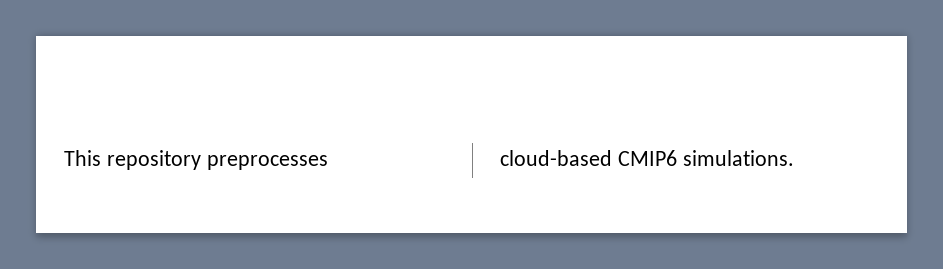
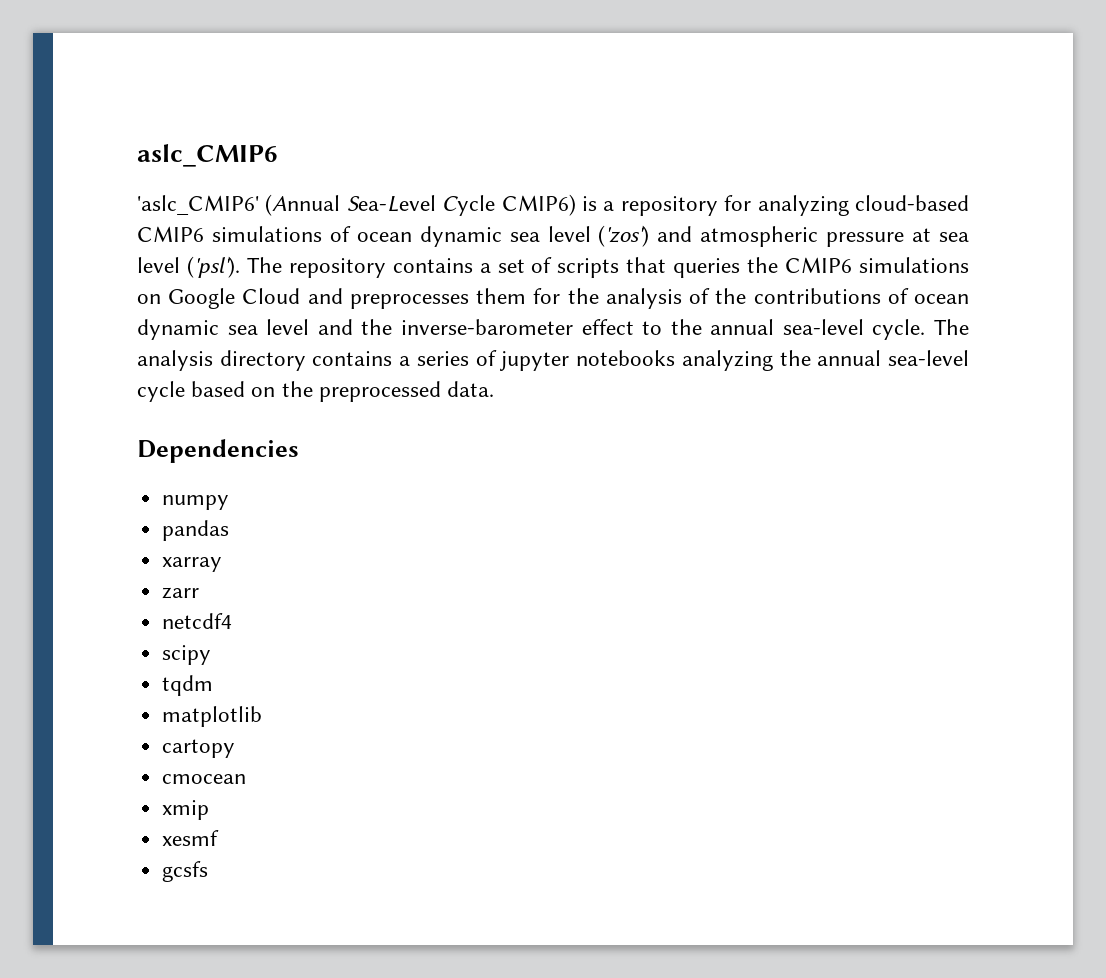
[64,150,794,170] This repository preprocesses cloud-based CMIP6 simulations. -> [137,144,278,167] [137,194,969,216] [137,225,969,247] [137,256,969,278] [137,288,970,309] [137,319,970,340] [137,350,970,371] [137,381,495,402] [137,439,299,463] [162,495,230,510] [162,520,230,541] [162,557,223,572] [162,587,200,599] [162,613,233,629] [162,645,212,665] [162,675,214,696] [162,706,263,727] [162,739,236,758] [162,774,247,784] [162,800,210,820] [162,830,220,846] [162,861,209,882] aslc_CMIP6 // 'aslc_CMIP6' (Annual Sea-Level Cycle CMIP6) is a repository for analyzing cloud-based CMIP6 simulations of ocean dynamic sea level ('zos') and atmospheric pressure at sea level ('psl'). The repository contains a set of scripts that queries the CMIP6 simulations on Google Cloud and preprocesses them for the analysis of the contributions of ocean dynamic sea level and the inverse-barometer effect to the annual sea-level cycle. The analysis directory contains a series of jupyter notebooks analyzing the annual sea-level cycle based on the preprocessed data. // Dependencies // numpy // pandas // xarray // zarr // netcdf4 // scipy // tqdm // matplotlib // cartopy // cmocean // xmip // xesmf // gcsfs

